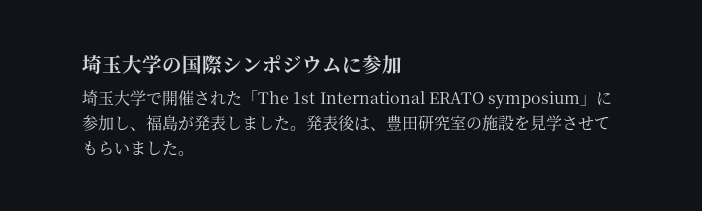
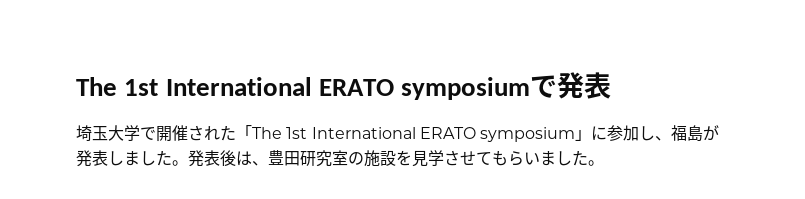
[82,55,402,74] 埼玉大学の国際シンポジウムに参加 -> [76,72,612,100] The 1st International ERATO symposiumで発表

